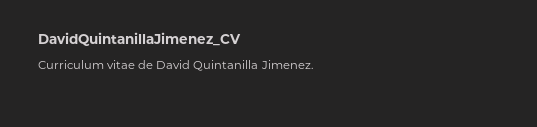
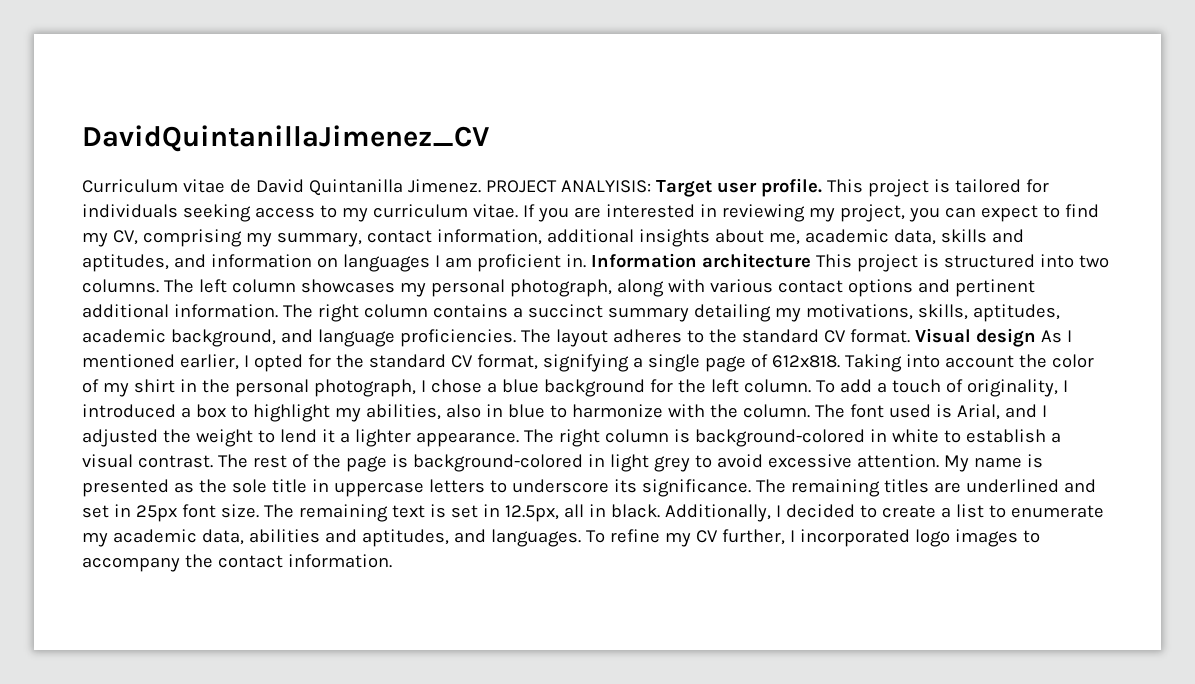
(313, 64) none -> [485,178,1049,197] [82,204,1099,222] [82,229,1024,247] [82,253,1109,272] [82,279,1035,297] [82,304,1060,322] [82,328,1072,347] [82,354,1094,372] [82,379,1068,397] [82,404,1047,422] [82,429,1061,447] [82,454,1043,472] [82,479,1096,497] [82,504,1104,522] [82,529,1040,547] [82,554,392,572] PROJECT ANALYISIS: Target user profile. This project is tailored for individuals seeking access to my curriculum vitae. If you are interested in reviewing my project, you can expect to find my CV, comprising my summary, contact information, additional insights about me, academic data, skills and aptitudes, and information on languages I am proficient in. Information architecture This project is structured into two columns. The left column showcases my personal photograph, along with various contact options and pertinent additional information. The right column contains a succinct summary detailing my motivations, skills, aptitudes, academic background, and language proficiencies. The layout adheres to the standard CV format. Visual design As I mentioned earlier, I opted for the standard CV format, signifying a single page of 612x818. Taking into account the color of my shirt in the personal photograph, I chose a blue background for the left column. To add a touch of originality, I introduced a box to highlight my abilities, also in blue to harmonize with the column. The font used is Arial, and I adjusted the weight to lend it a lighter appearance. The right column is background-colored in white to establish a visual contrast. The rest of the page is background-colored in light grey to avoid excessive attention. My name is presented as the sole title in uppercase letters to underscore its significance. The remaining titles are underlined and set in 25px font size. The remaining text is set in 12.5px, all in black. Additionally, I decided to create a list to enumerate my academic data, abilities and aptitudes, and languages. To refine my CV further, I incorporated logo images to accompany the contact information.

